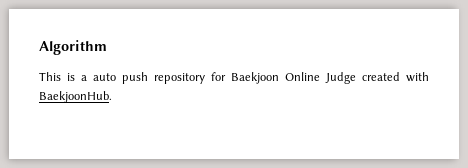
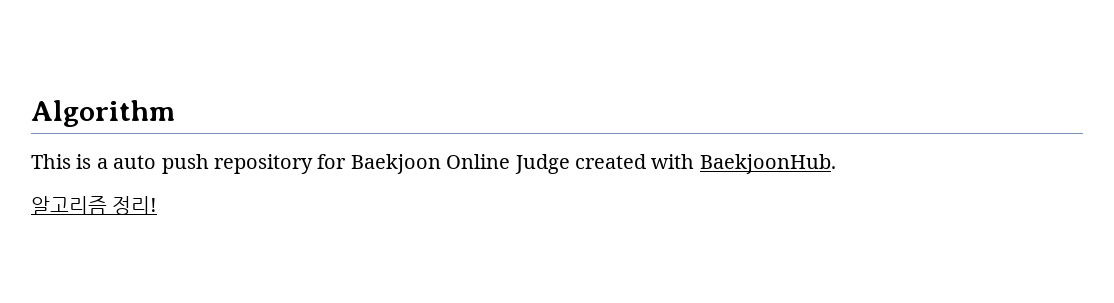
(112, 97) none -> [31,196,158,215] // 알고리즘 정리!

